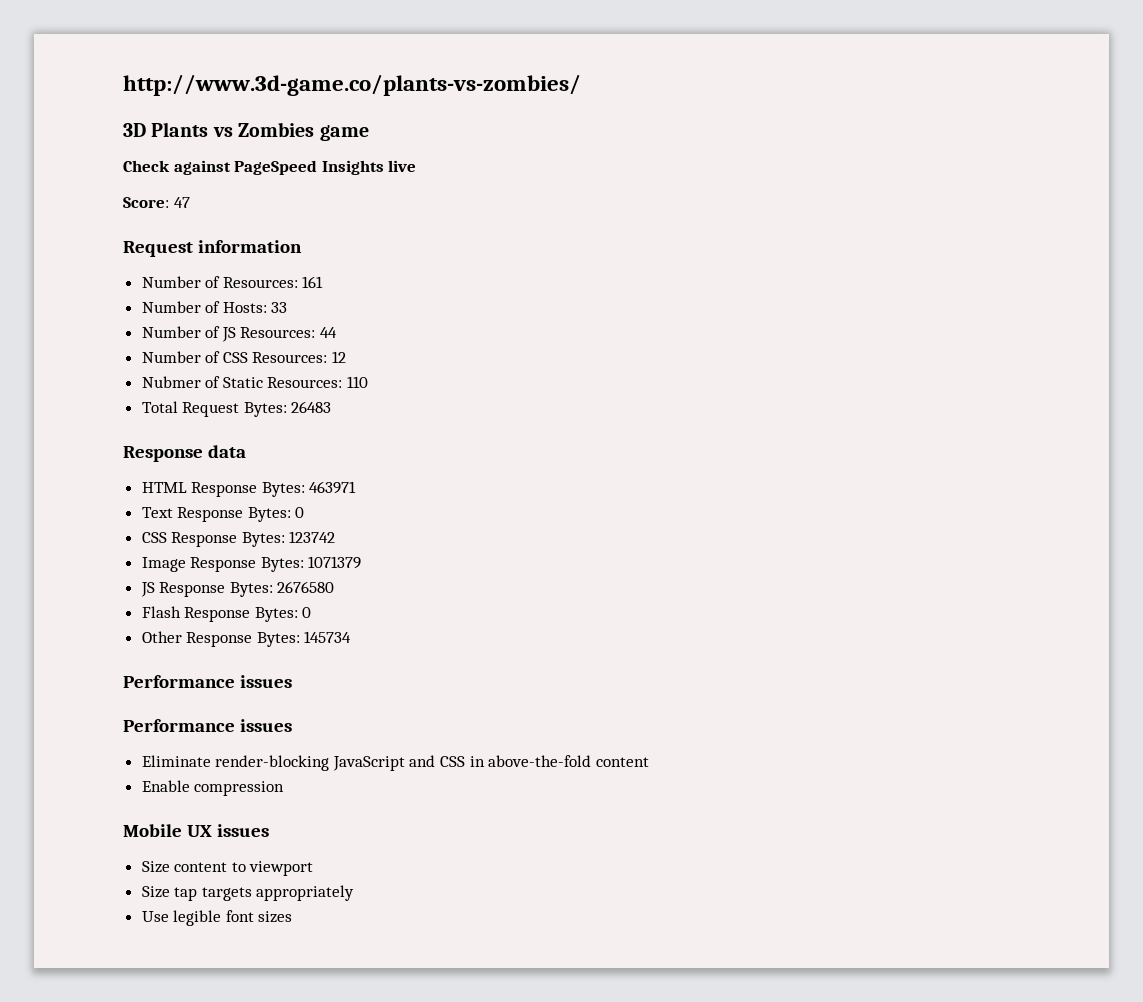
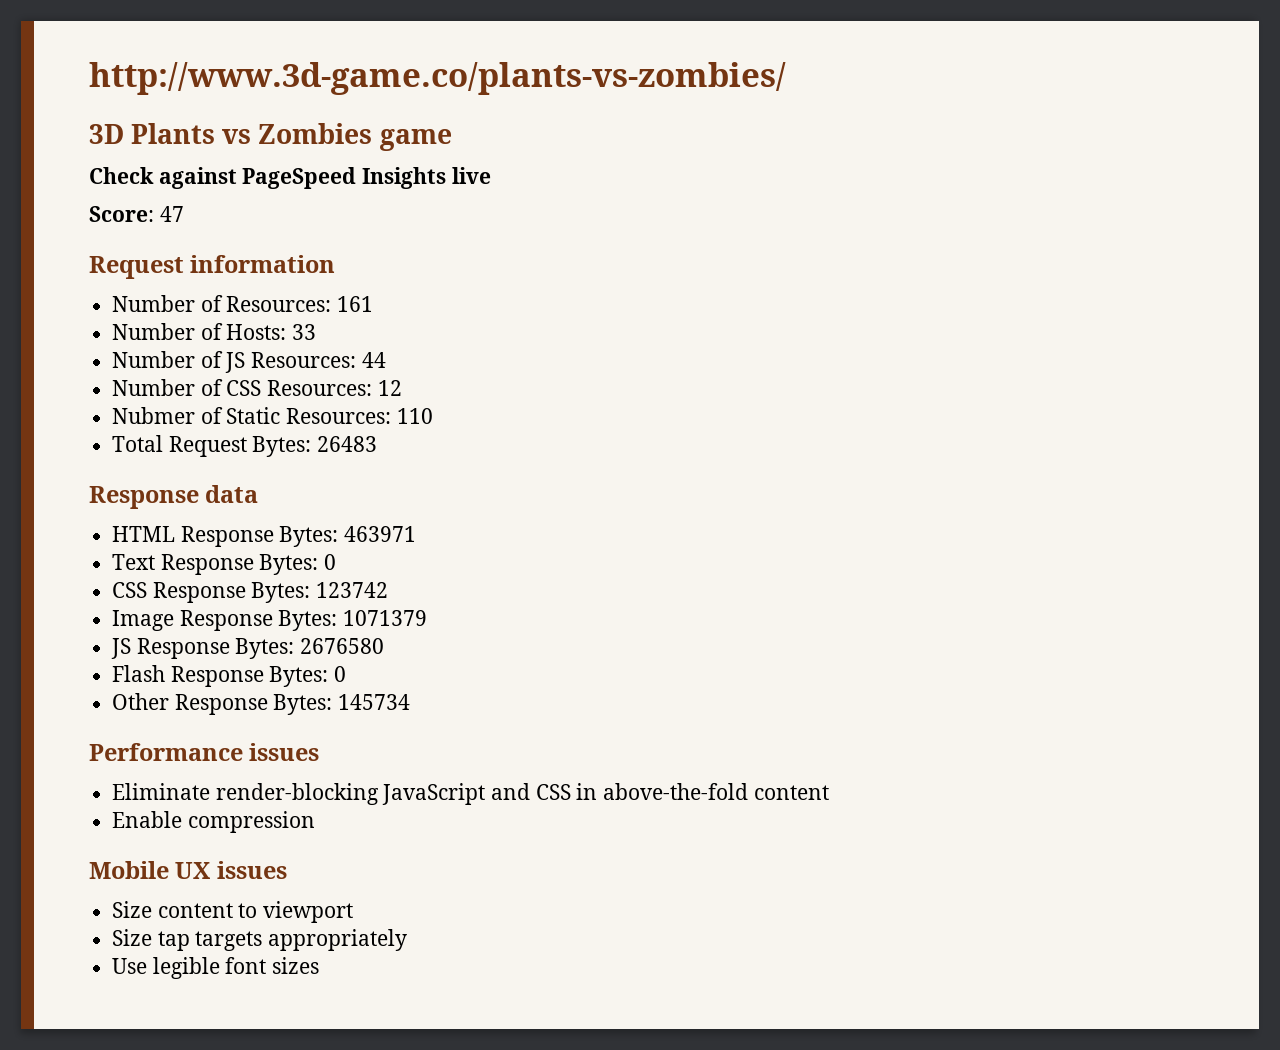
[123,719,292,732] // Performance issues -> (320, 752) none

